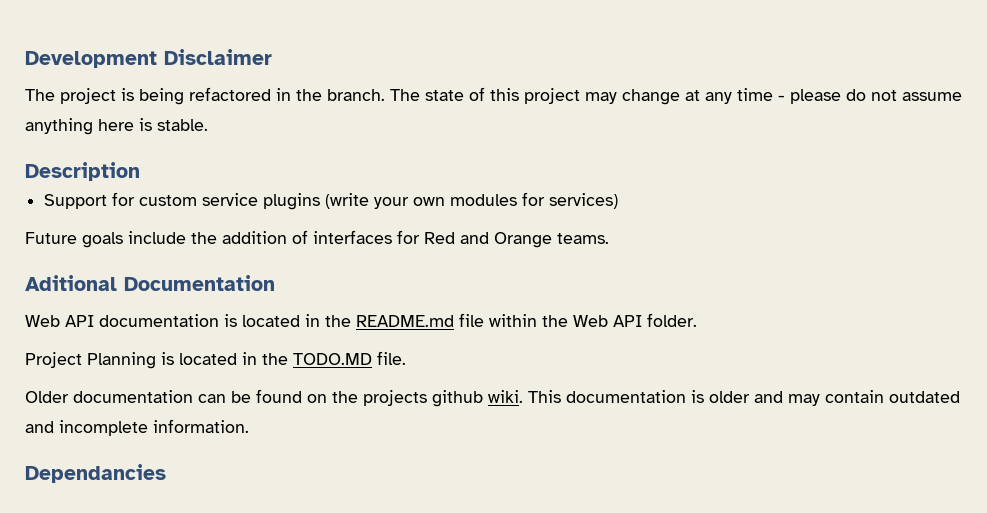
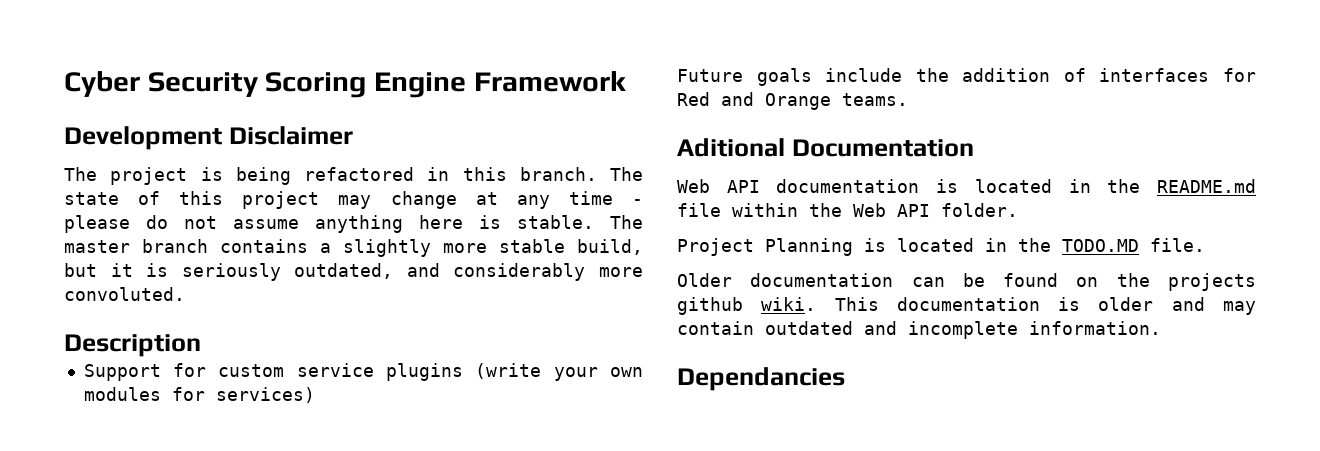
(25, 59) none -> [64,71,626,98] Cyber Security Scoring Engine Framework //
[296,89,322,101] the -> [462,167,507,181] this
(208, 125) none -> [610,215,643,229] [64,239,643,257] [64,263,643,281] [64,287,185,301] The master branch contains a slightly more stable build, but it is seriously outdated, and considerably more convoluted.

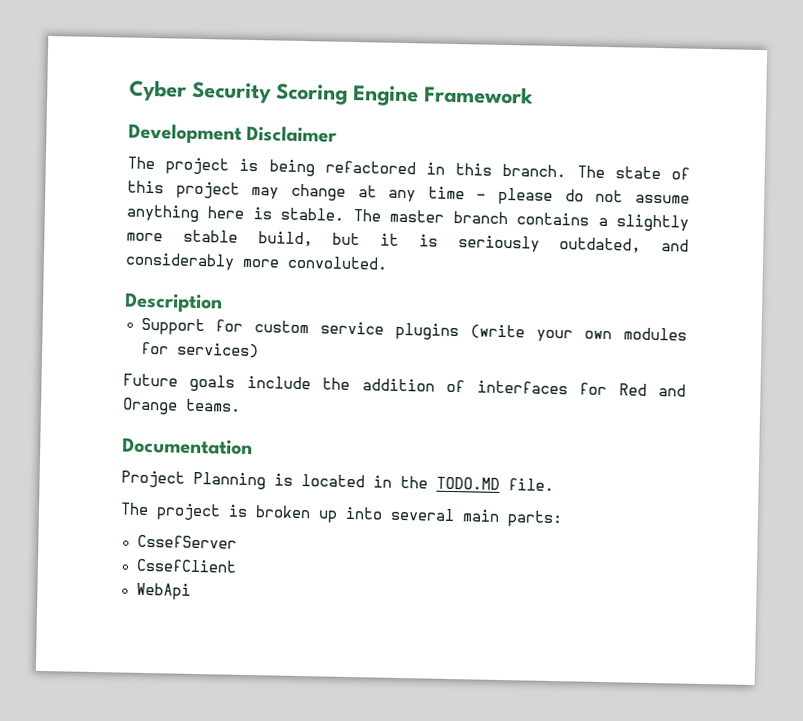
[677,138,785,157] Aditional -> (241, 405) none
[677,179,1256,193] [677,203,1018,217] // Web API documentation is located in the README.md file within the Web API folder. -> (253, 446) none
[677,273,1256,291] [677,297,1256,315] [677,321,1161,339] [677,367,845,391] Older documentation can be found on the projects github wiki. This documentation is older and may contain outdated and incomplete information. // Dependancies -> [120,502,563,528] [136,534,237,549] [135,558,237,573] [135,582,191,600] The project is broken up into several main parts: // CssefServer // CssefClient // WebApi

